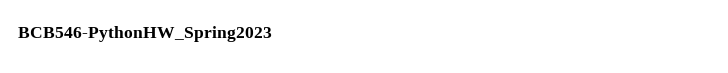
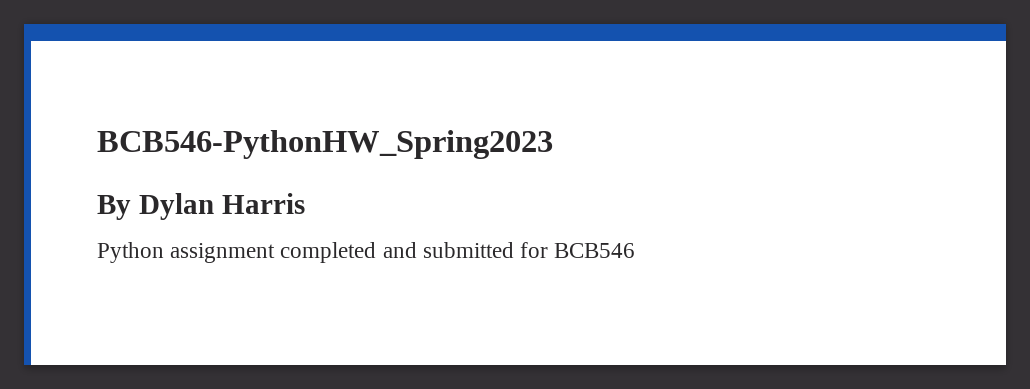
(272, 34) none -> [97,193,305,220] [97,242,636,263] // By Dylan Harris // Python assignment completed and submitted for BCB546

